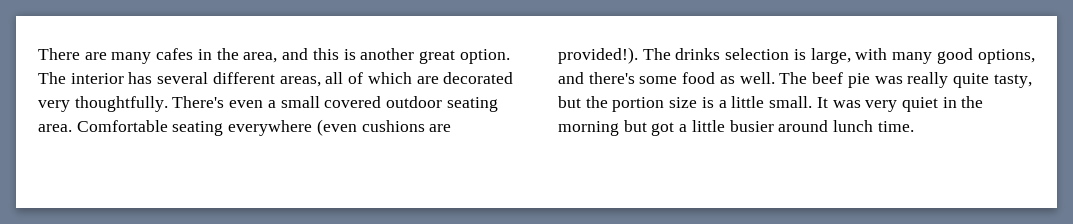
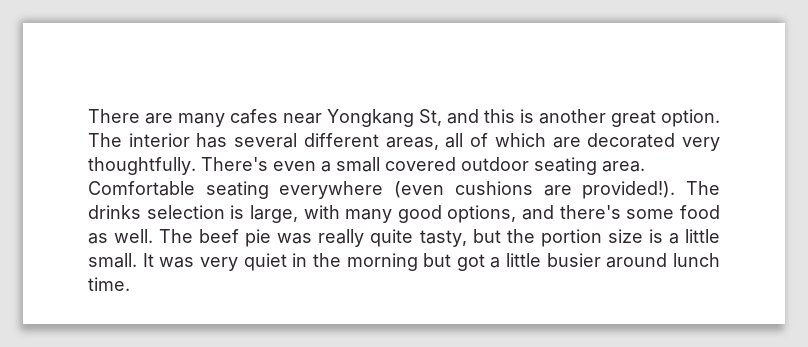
[197,48,278,63] in the area, -> [283,109,442,127] near Yongkang St,

